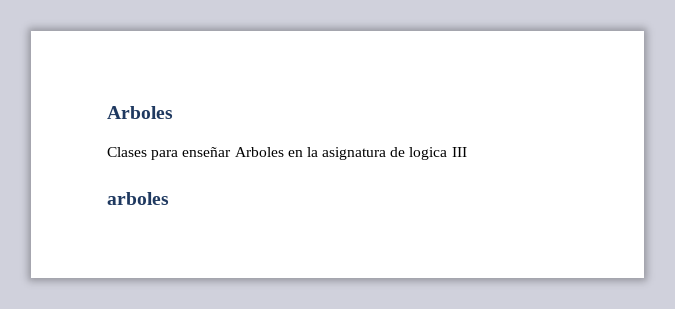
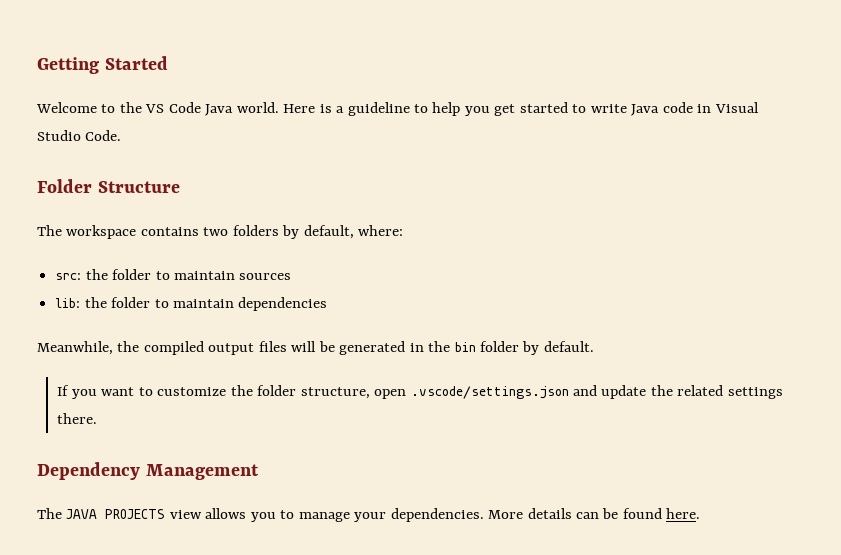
[107,106,173,119] [107,147,467,160] [107,192,169,205] Arboles // Clases para enseñar Arboles en la asignatura de logica III // arboles -> [37,56,168,74] [36,102,759,116] [37,130,122,141] [37,179,180,193] [37,225,404,239] [55,269,292,280] [55,297,328,311] [37,341,594,355] [57,385,783,399] [57,413,98,424] [37,462,259,480] [37,508,701,522] Getting Started // Welcome to the VS Code Java world. Here is a guideline to help you get started to write Java code in Visual Studio Code. // Folder Structure // The workspace contains two folders by default, where: // src: the folder to maintain sources // lib: the folder to maintain dependencies // Meanwhile, the compiled output files will be generated in the bin folder by default. // If you want to customize the folder structure, open .vscode/settings.json and update the related settings there. // Dependency Management // The JAVA PROJECTS view allows you to manage your dependencies. More details can be found here.

